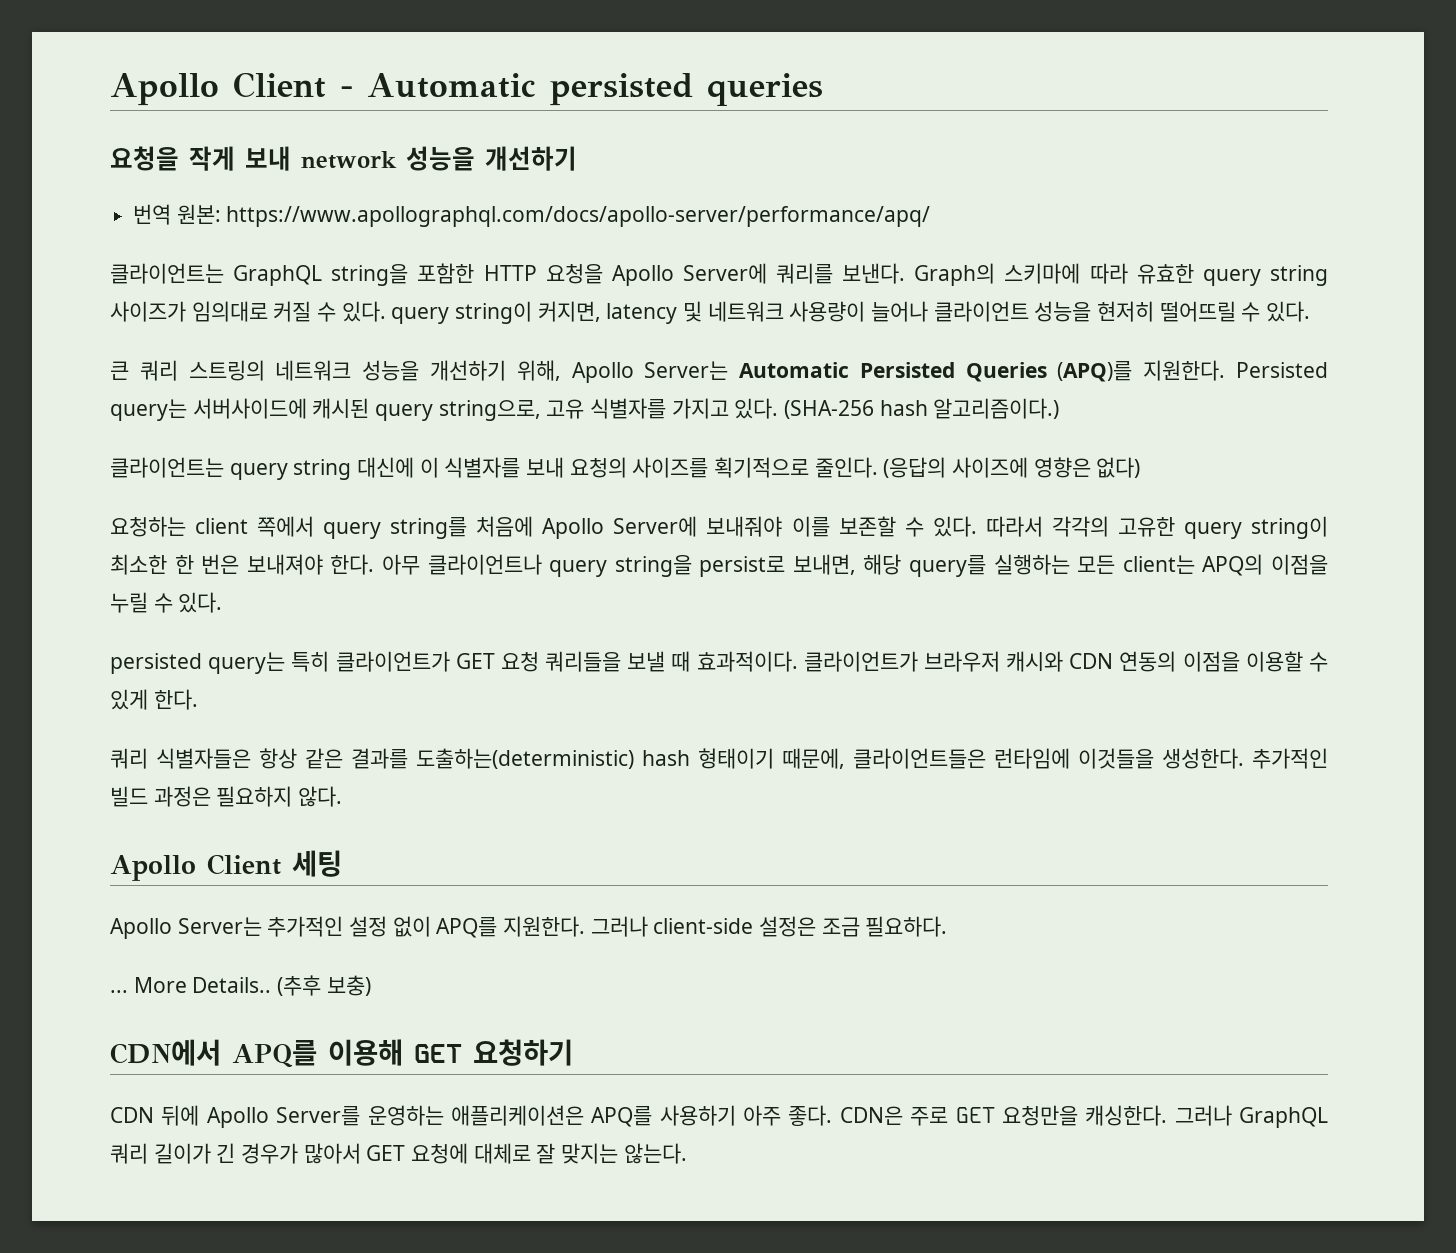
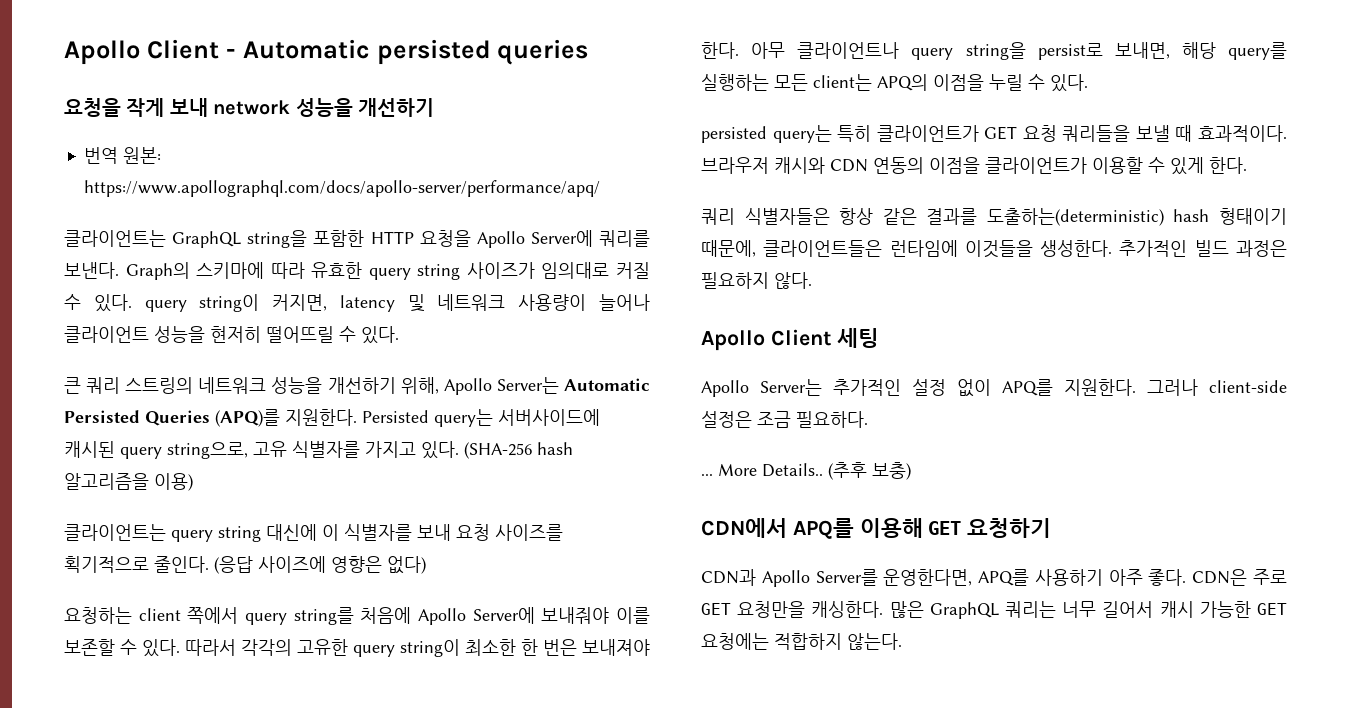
[933,398,1060,419] 알고리즘이다.) -> [64,473,193,491] 알고리즘을 이용)
[569,457,627,478] 요청의 -> [456,524,490,541] 요청
[883,457,947,478] (응답의 -> [214,556,253,574] (응답
[803,651,918,672] 클라이언트가 -> (1287, 133) none
(1240, 661) none -> [985,157,1087,174] 클라이언트가
[110,1105,584,1128] CDN 뒤에 Apollo Server를 운영하는 애플리케이션은 -> [701,569,973,587] CDN과 Apollo Server를 운영한다면,
[1174,1105,1328,1128] [110,1143,619,1164] 그러나 GraphQL 쿼리 길이가 긴 경우가 많아서 GET 요청에 대체로 잘 맞지는 -> [889,601,1287,619] [701,633,842,650] 많은 GraphQL 쿼리는 너무 길어서 캐시 가능한 GET 요청에는 적합하지

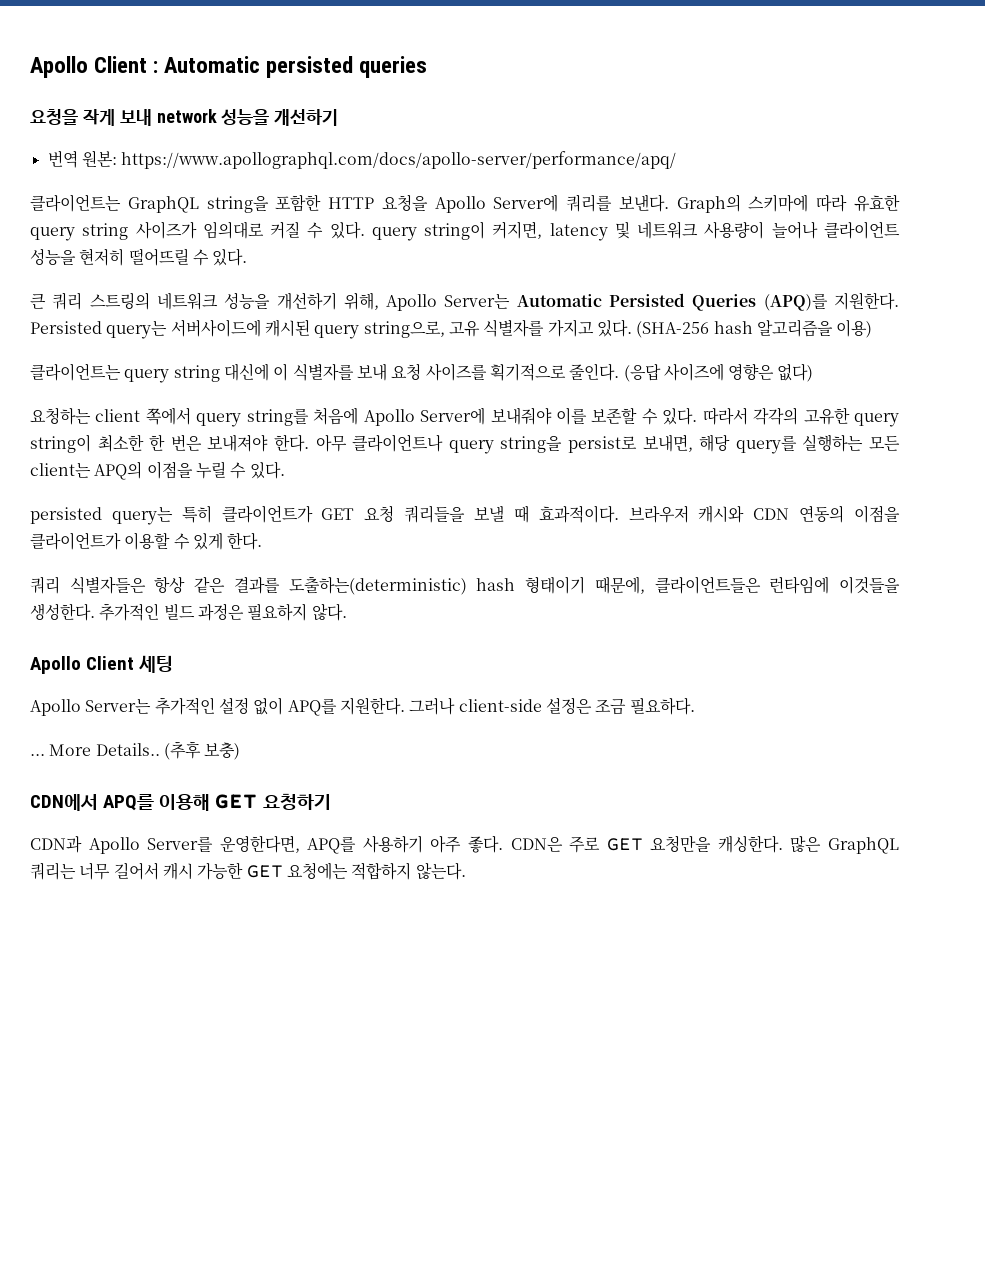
[64,39,236,65] Apollo Client - -> [30,56,159,78] Apollo Client :

